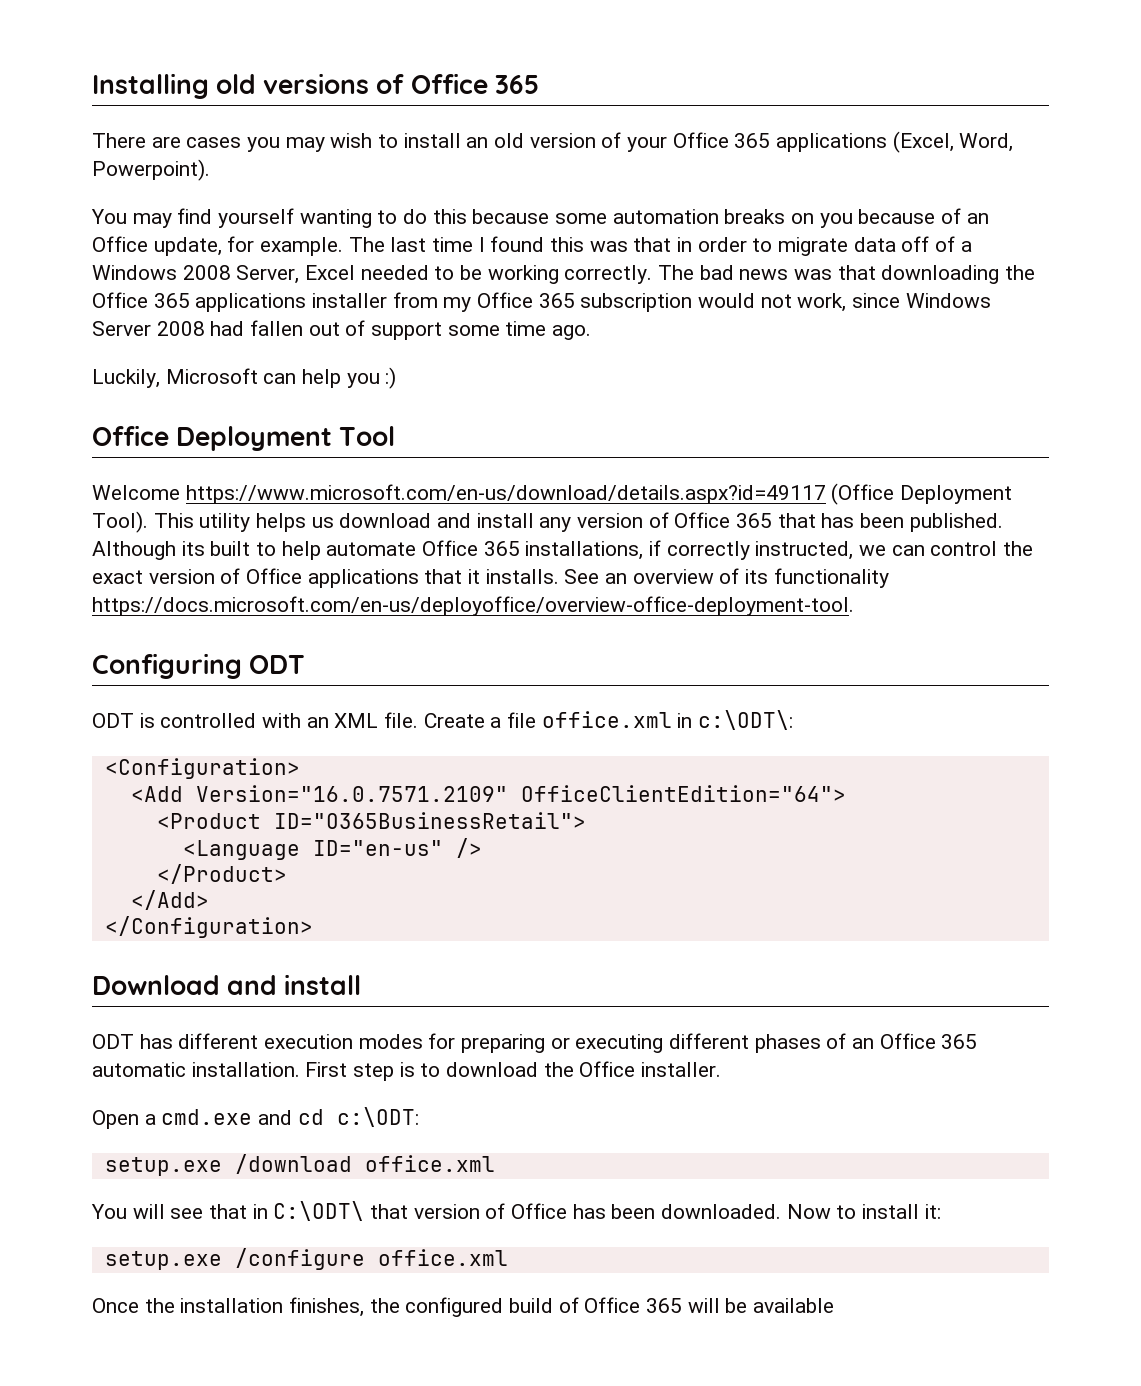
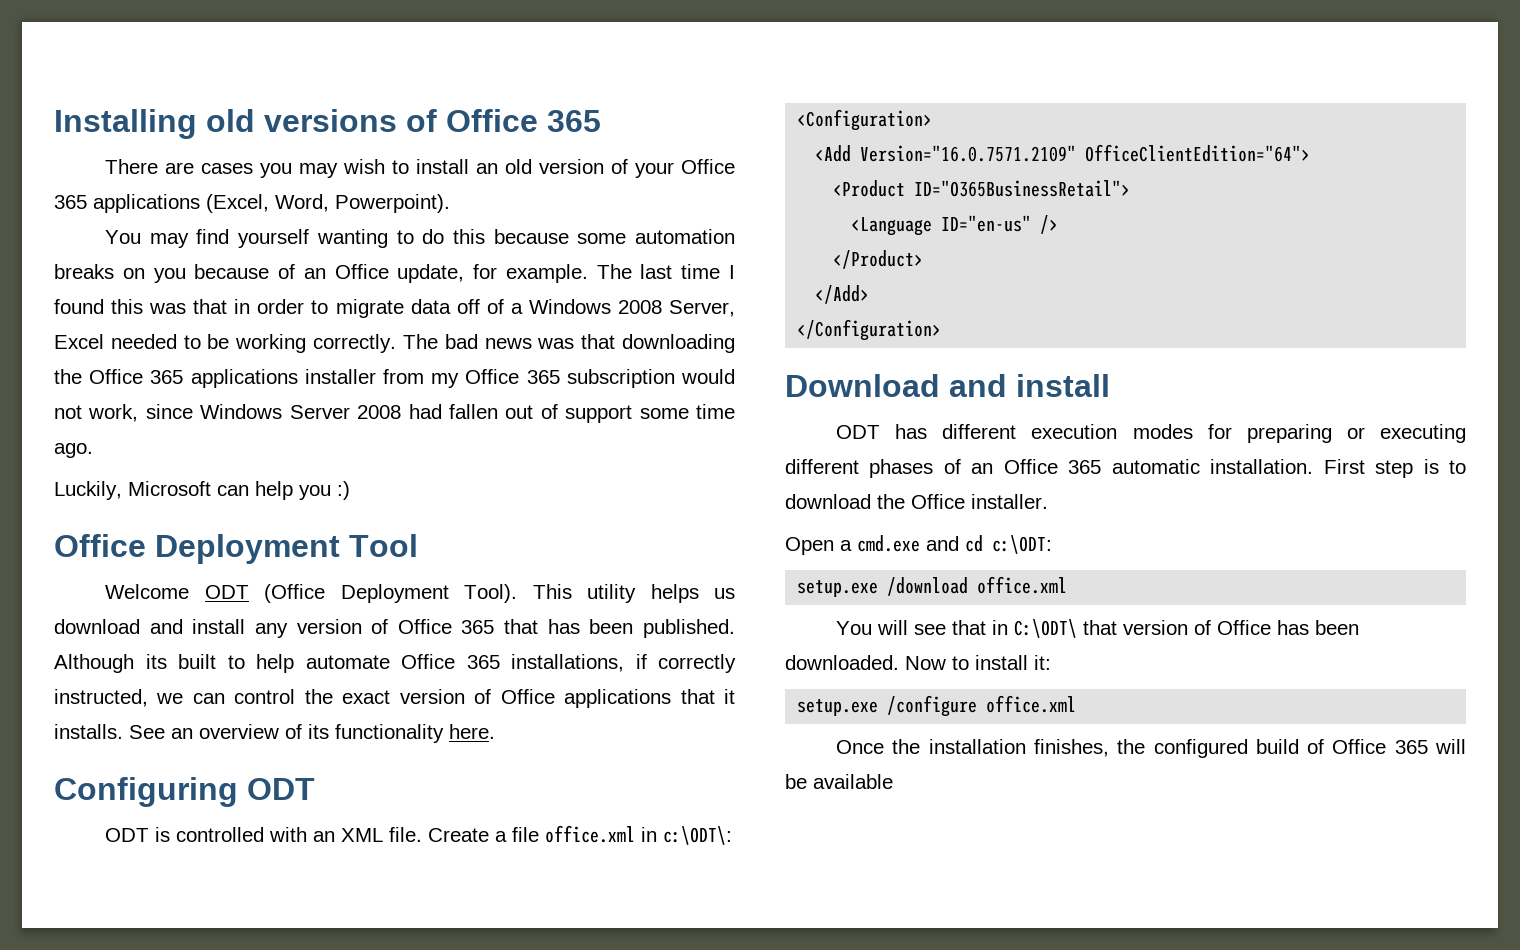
[185,484,826,504] https://www.microsoft.com/en-us/download/details.aspx?id=49117 -> [204,585,249,599] ODT
[92,596,854,616] https://docs.microsoft.com/en-us/deployoffice/overview-office-deployment-tool. -> [449,724,495,739] here.

